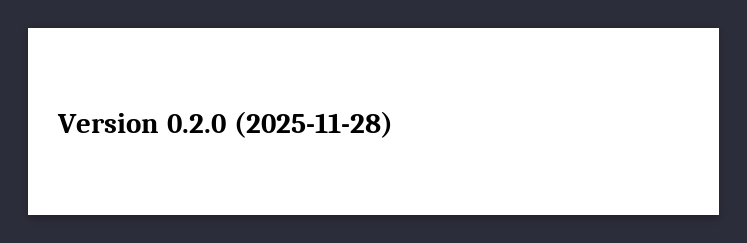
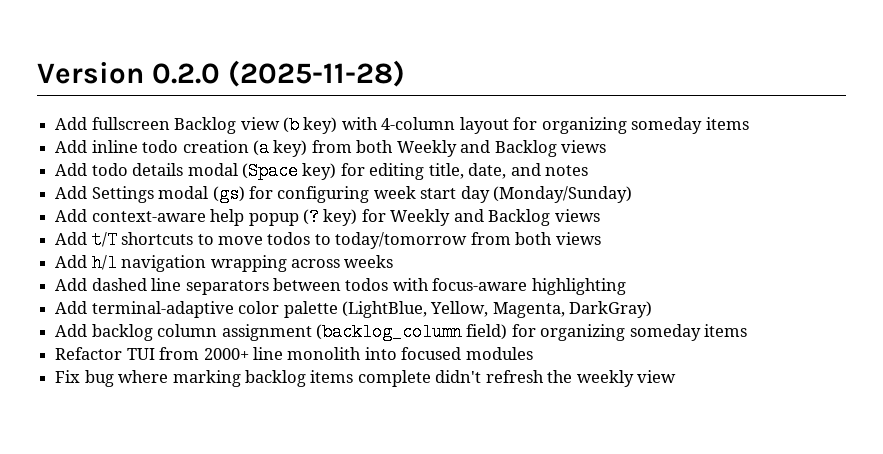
(393, 124) none -> [55,116,749,134] [55,139,607,157] [55,162,589,180] [55,185,633,203] [55,208,600,226] [55,231,601,249] [55,254,394,272] [55,278,626,295] [55,301,653,318] [55,323,748,341] [55,347,533,360] [55,370,677,387] // Add fullscreen Backlog view (b key) with 4-column layout for organizing someday items // Add inline todo creation (a key) from both Weekly and Backlog views // Add todo details modal (Space key) for editing title, date, and notes // Add Settings modal (gs) for configuring week start day (Monday/Sunday) // Add context-aware help popup (? key) for Weekly and Backlog views // Add t/T shortcuts to move todos to today/tomorrow from both views // Add h/l navigation wrapping across weeks // Add dashed line separators between todos with focus-aware highlighting // Add terminal-adaptive color palette (LightBlue, Yellow, Magenta, DarkGray) // Add backlog column assignment (backlog_column field) for organizing someday items // Refactor TUI from 2000+ line monolith into focused modules // Fix bug where marking backlog items complete didn't refresh the weekly view

